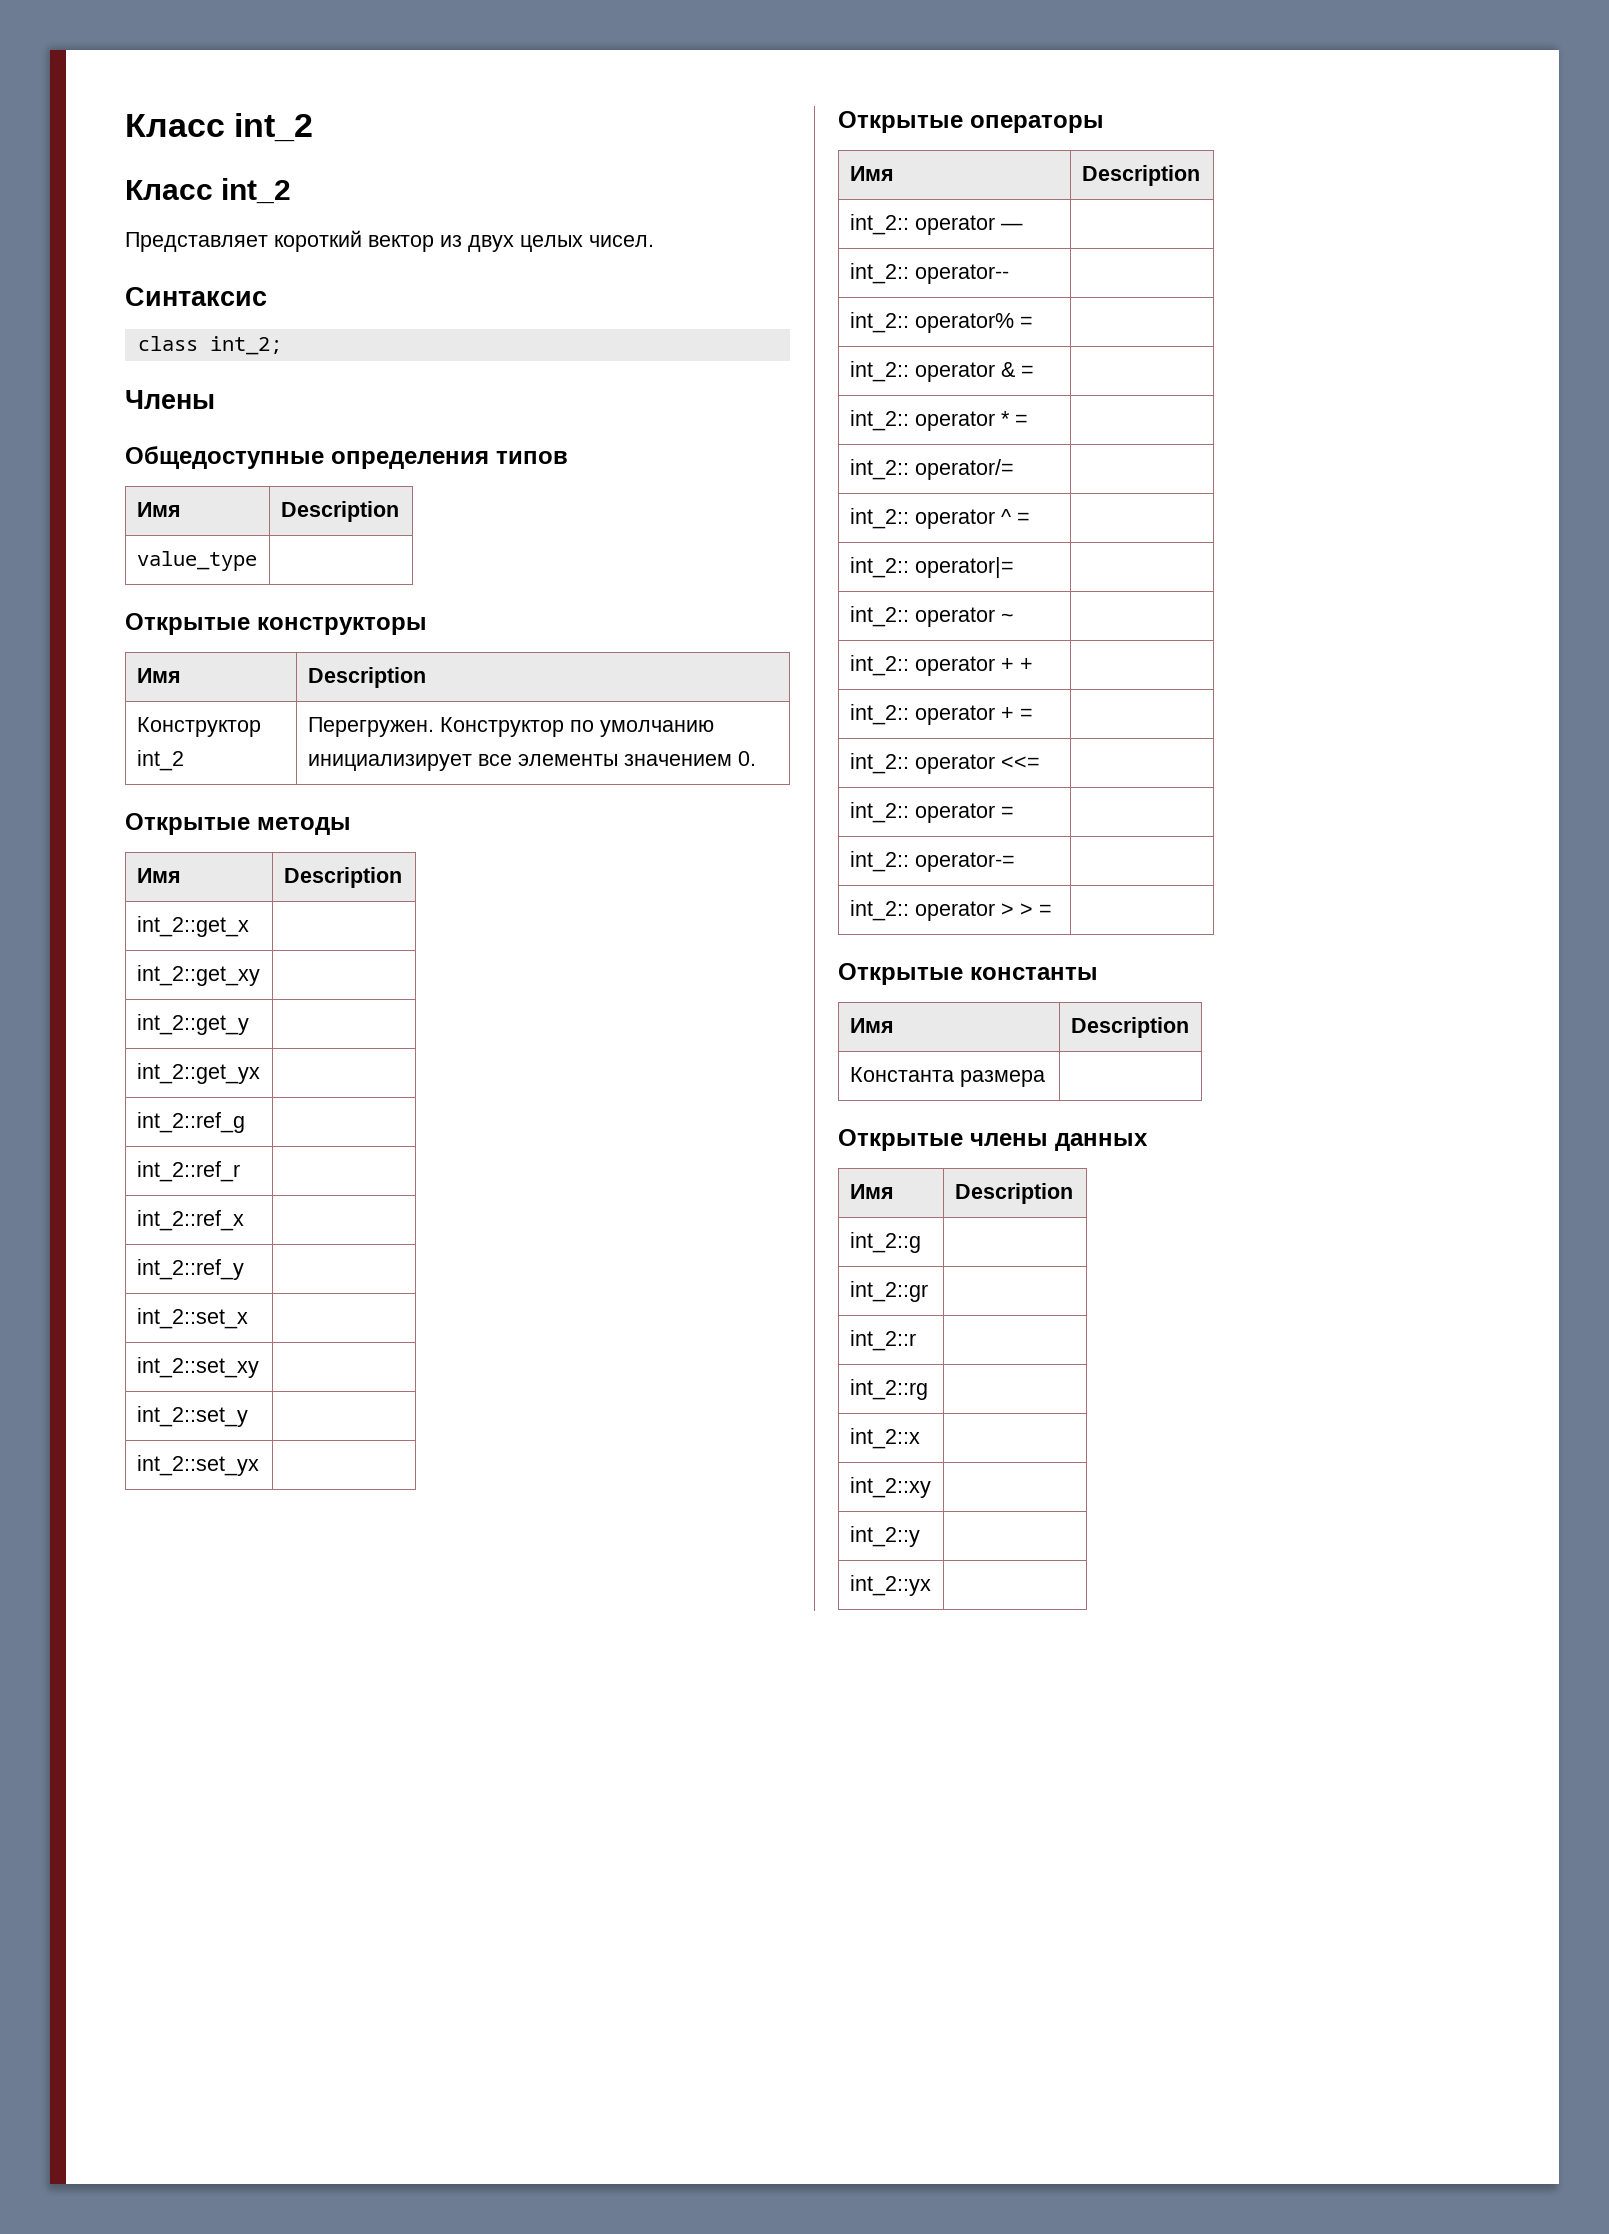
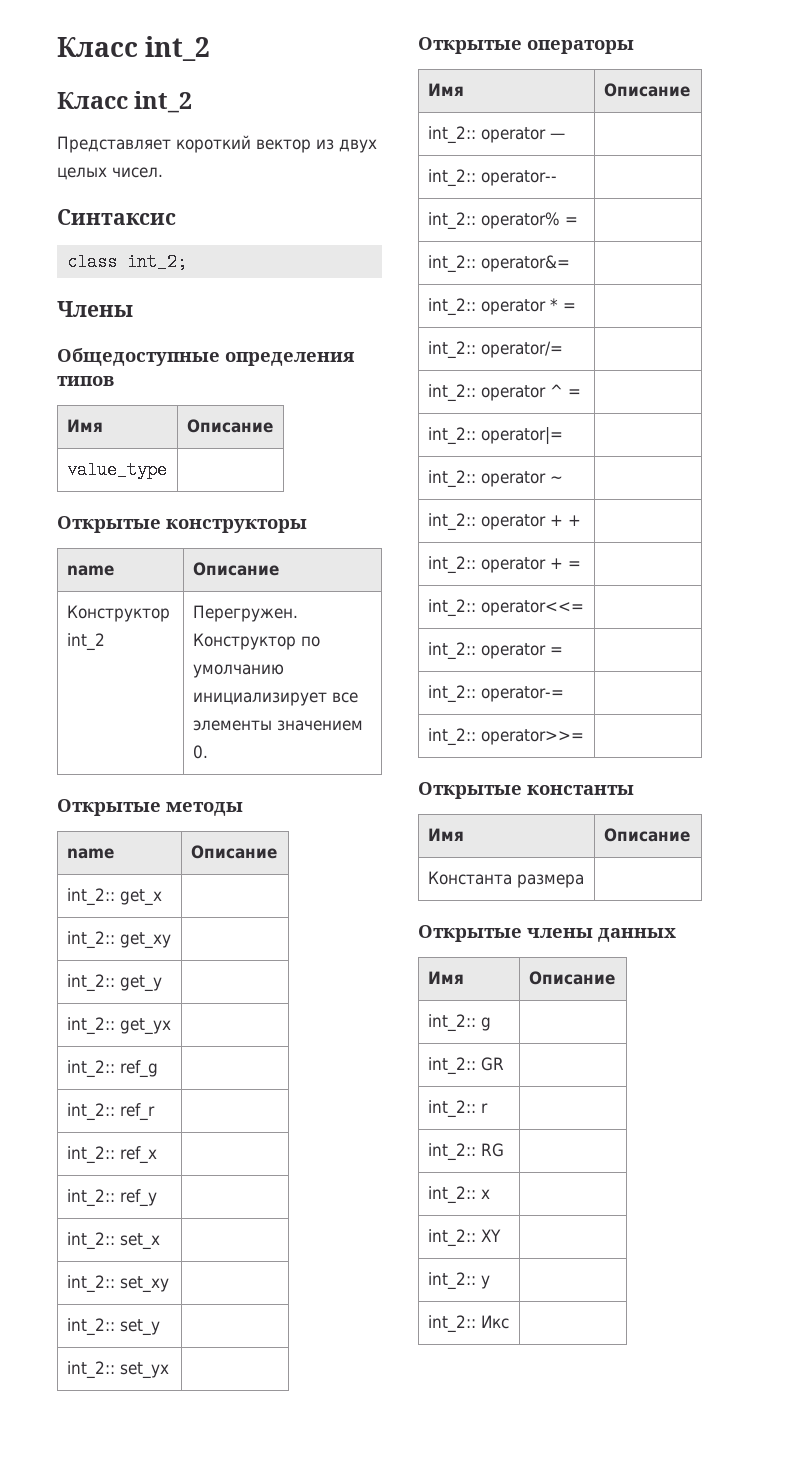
[280,501,399,522] Description -> [186,419,273,433] Описание
[136,668,181,683] [307,667,426,688] Имя | Description -> [66,565,114,576] [192,562,279,576] name | Описание
[136,868,181,883] [283,867,402,888] [136,916,249,937] [136,965,260,986] [136,1014,249,1035] [136,1063,260,1084] [136,1112,245,1133] [136,1161,240,1182] [136,1210,244,1231] [136,1259,244,1280] [136,1308,248,1329] [136,1357,259,1378] [136,1406,248,1427] [136,1455,259,1476] Имя | Description // int_2::get_x | // int_2::get_xy | // int_2::get_y | // int_2::get_yx | // int_2::ref_g | // int_2::ref_r | // int_2::ref_x | // int_2::ref_y | // int_2::set_x | // int_2::set_xy | // int_2::set_y | // int_2::set_yx -> [66,848,114,859] [190,845,277,859] [66,888,162,906] [66,931,171,949] [66,974,162,992] [66,1017,171,1035] [66,1060,158,1078] [66,1103,155,1121] [66,1146,157,1164] [66,1189,157,1207] [66,1232,160,1250] [66,1275,169,1293] [66,1318,160,1336] [66,1361,169,1379] name | Описание // int_2:: get_x | // int_2:: get_xy | // int_2:: get_y | // int_2:: get_yx | // int_2:: ref_g | // int_2:: ref_r | // int_2:: ref_x | // int_2:: ref_y | // int_2:: set_x | // int_2:: set_xy | // int_2:: set_y | // int_2:: set_yx
[1081,165,1200,186] Description -> [603,83,690,97] Описание
[914,362,1034,382] operator & = -> [480,255,570,272] operator&=
[914,754,1040,774] operator <<= -> [480,600,584,616] operator<<=
[914,901,1052,921] operator > > = -> [480,729,584,745] operator>>=
[1070,1017,1189,1038] Description -> [603,828,690,842] Описание
[954,1183,1073,1204] [849,1232,921,1253] [849,1281,928,1302] [849,1330,916,1351] [849,1379,928,1400] [849,1428,920,1449] [849,1477,931,1498] [849,1526,920,1547] [849,1575,931,1596] Description // int_2::g | // int_2::gr | // int_2::r | // int_2::rg | // int_2::x | // int_2::xy | // int_2::y | // int_2::yx -> [528,971,615,985] [427,1014,491,1032] [427,1057,504,1075] [427,1100,488,1118] [427,1143,504,1161] [427,1186,490,1204] [427,1229,501,1247] [427,1272,490,1290] [427,1315,509,1333] Описание // int_2:: g | // int_2:: GR | // int_2:: r | // int_2:: RG | // int_2:: x | // int_2:: XY | // int_2:: y | // int_2:: Икс

